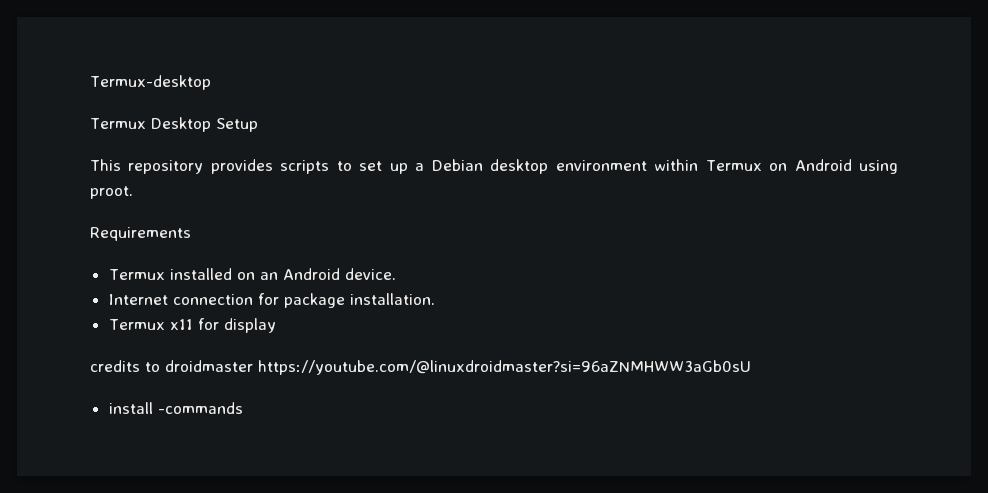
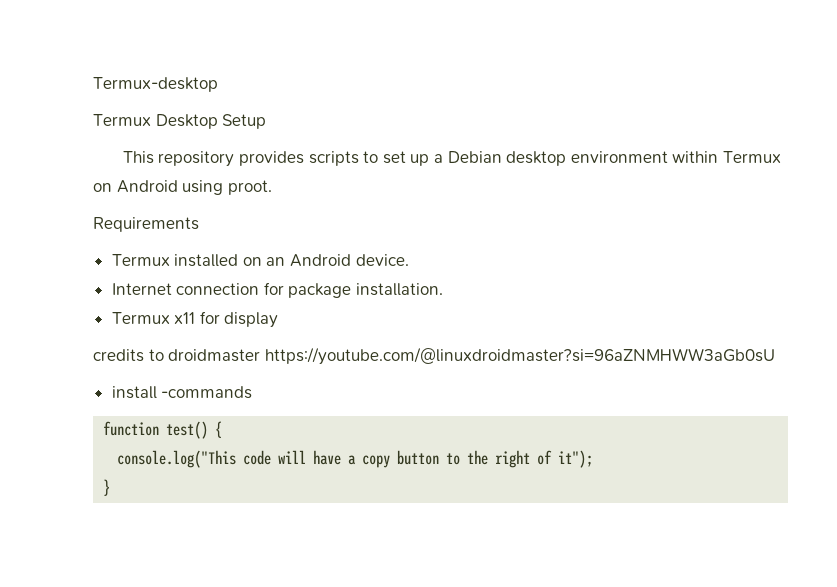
(243, 408) none -> [103,421,223,439] [117,450,594,468] [103,479,111,496] // function test() { // console.log("This code will have a copy button to the right of it"); // }

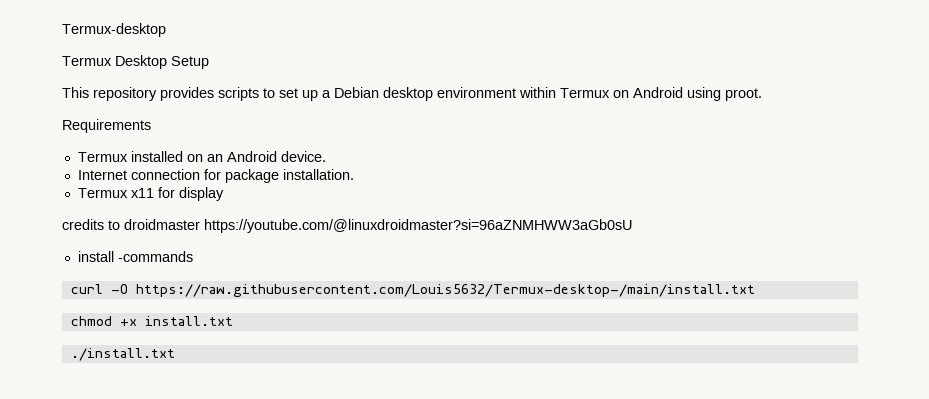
[103,421,223,439] [117,450,594,468] [103,479,111,496] function test() { // console.log("This code will have a copy button to the right of it"); // } -> [70,284,755,297] [70,316,233,326] [70,348,175,361] curl -O https://raw.githubusercontent.com/Louis5632/Termux-desktop-/main/install.txt // chmod +x install.txt // ./install.txt

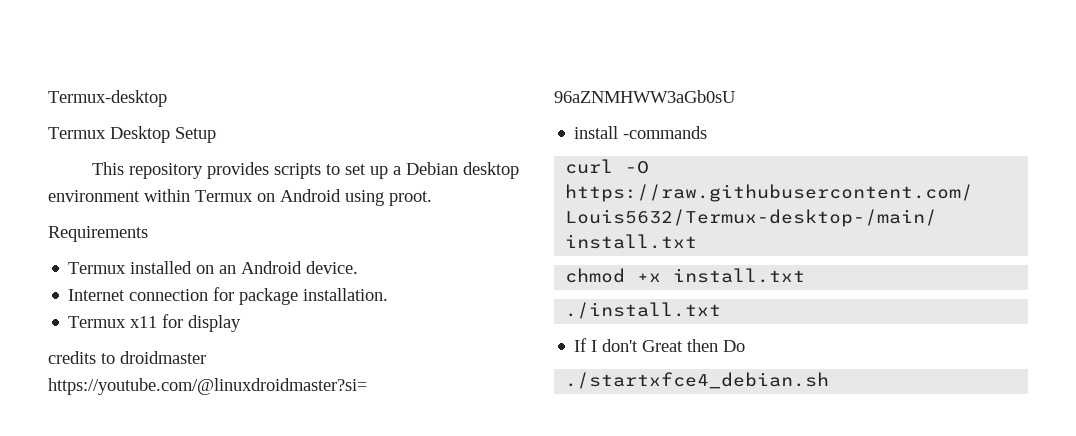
(175, 354) none -> [574,338,746,352] [565,372,830,389] // If I don't Great then Do // ./startxfce4_debian.sh

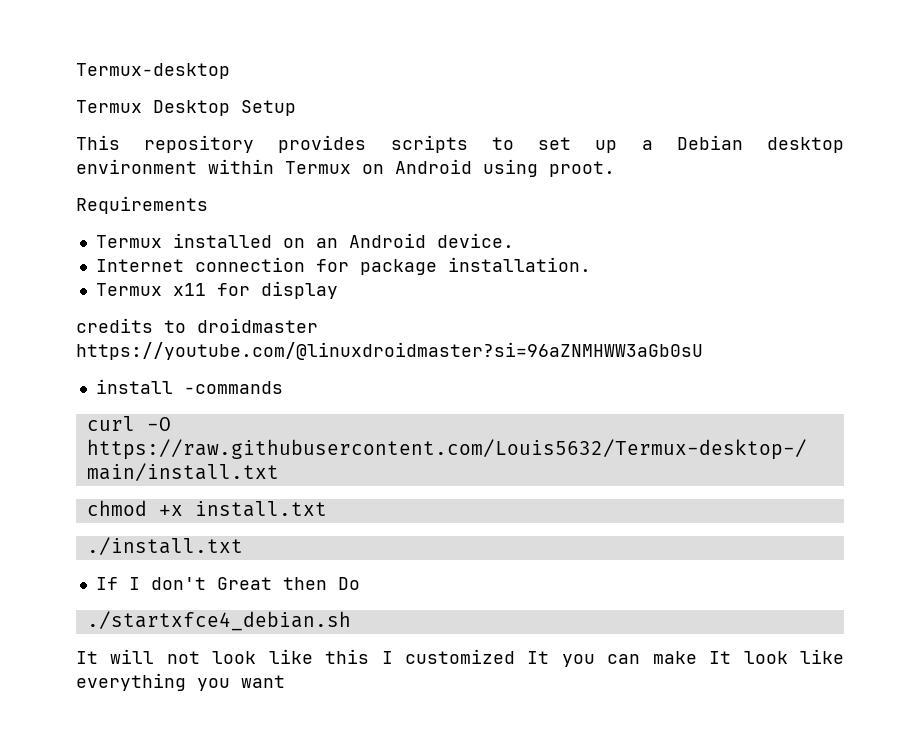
(830, 380) none -> [76,649,845,667] [76,673,285,691] // It will not look like this I customized It you can make It look like everything you want

